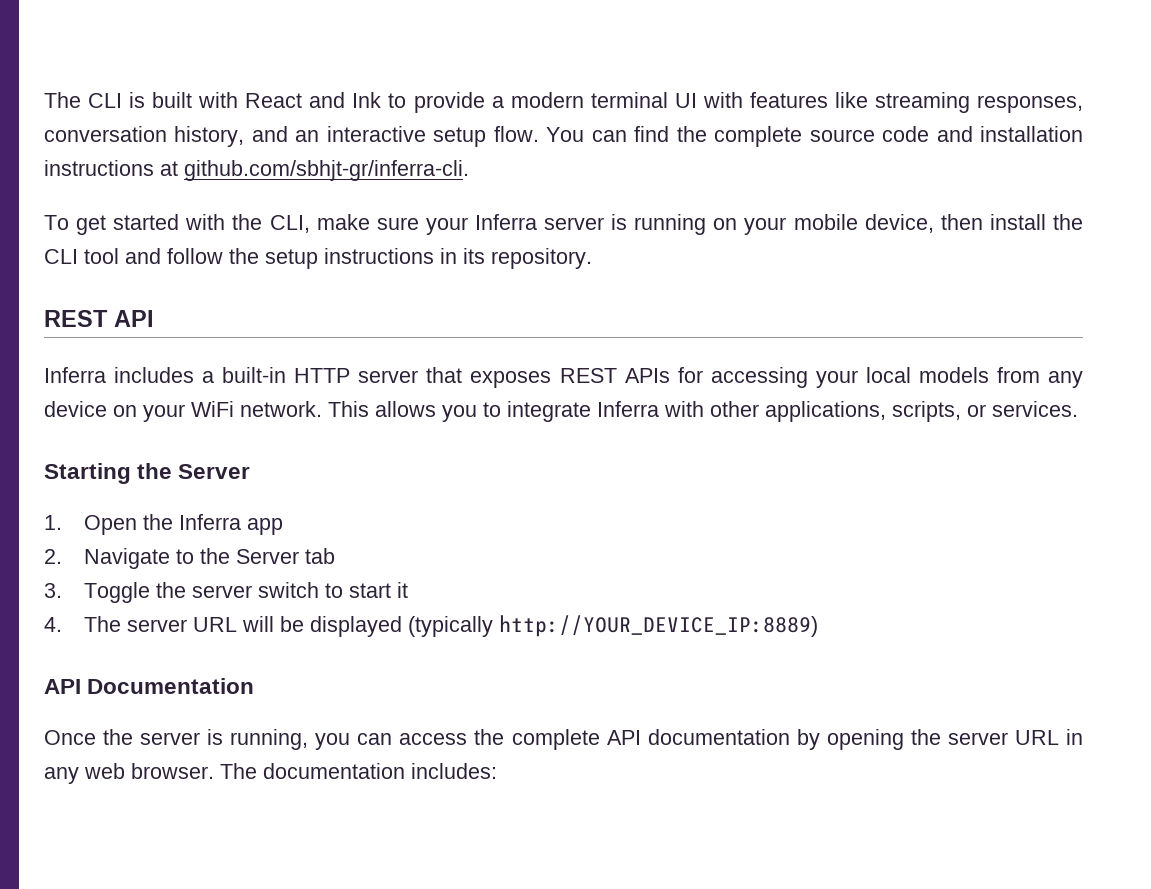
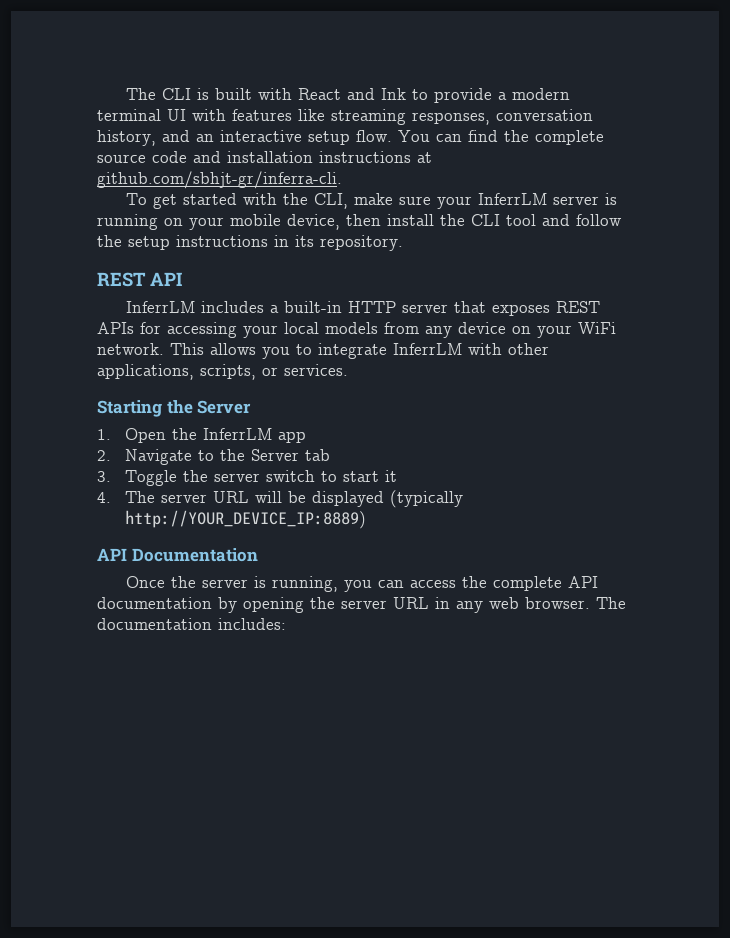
[474,214,537,230] Inferra -> [477,193,547,205] InferrLM
[44,367,106,383] Inferra -> [125,301,195,313] InferrLM
[597,401,659,417] Inferra -> [393,343,462,355] InferrLM
[179,514,242,530] Inferra -> [203,428,273,440] InferrLM

